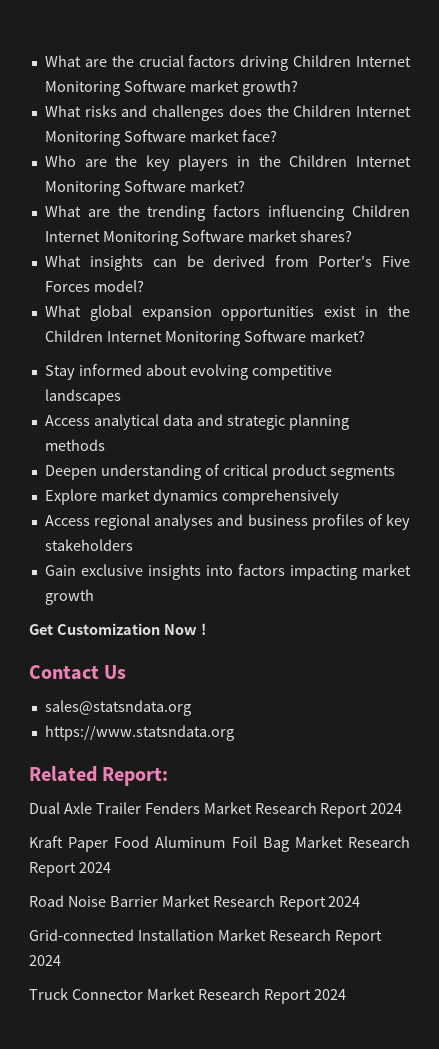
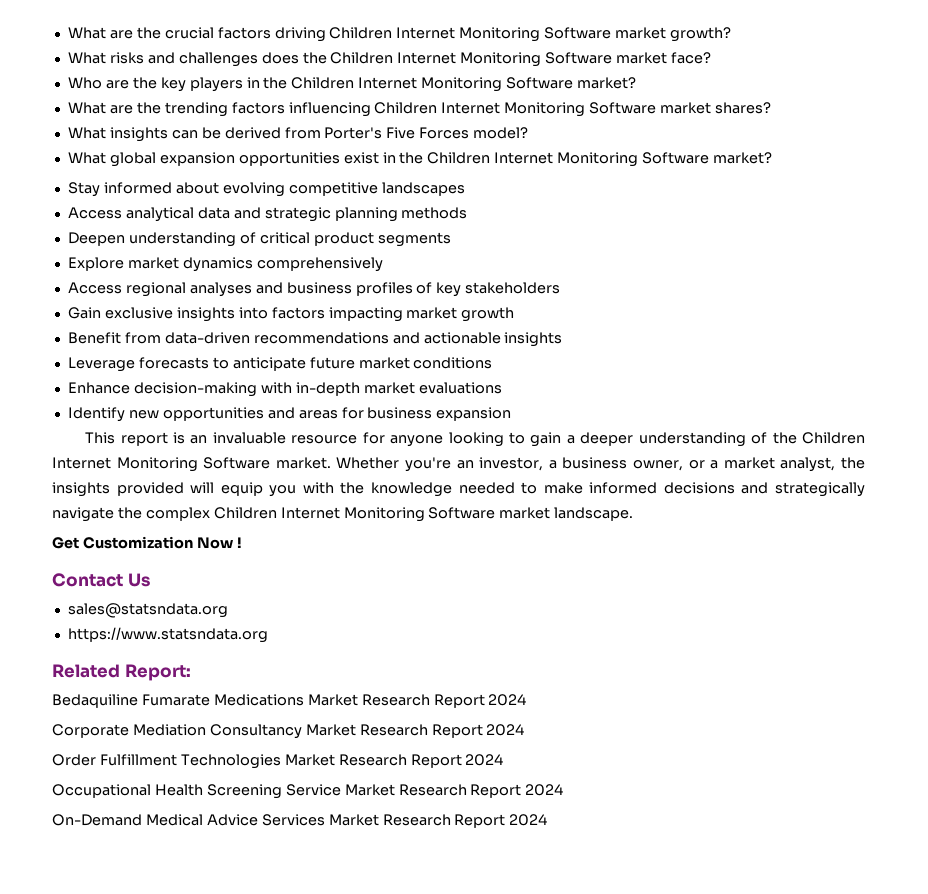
(94, 597) none -> [67,332,563,347] [67,357,493,372] [67,382,502,397] [67,407,512,422] [85,432,866,447] [52,457,866,472] [52,482,865,497] [52,507,634,522] // Benefit from data-driven recommendations and actionable insights // Leverage forecasts to anticipate future market conditions // Enhance decision-making with in-depth market evaluations // Identify new opportunities and areas for business expansion // This report is an invaluable resource for anyone looking to gain a deeper understanding of the Children Internet Monitoring Software market. Whether you're an investor, a business owner, or a market analyst, the insights provided will equip you with the knowledge needed to make informed decisions and strategically navigate the complex Children Internet Monitoring Software market landscape.
[29,802,403,818] [29,836,410,852] [29,862,111,877] [29,895,361,911] [29,929,382,945] [29,955,61,966] [29,988,143,1000] Dual Axle Trailer Fenders Market Research Report 2024 // Kraft Paper Food Aluminum Foil Bag Market Research Report 2024 // Road Noise Barrier Market Research Report 2024 // Grid-connected Installation Market Research Report 2024 // Truck Connector -> [52,694,527,708] [52,724,525,739] [52,754,504,769] [52,784,564,799] [52,814,325,826] Bedaquiline Fumarate Medications Market Research Report 2024 // Corporate Mediation Consultancy Market Research Report 2024 // Order Fulfillment Technologies Market Research Report 2024 // Occupational Health Screening Service Market Research Report 2024 // On-Demand Medical Advice Services

